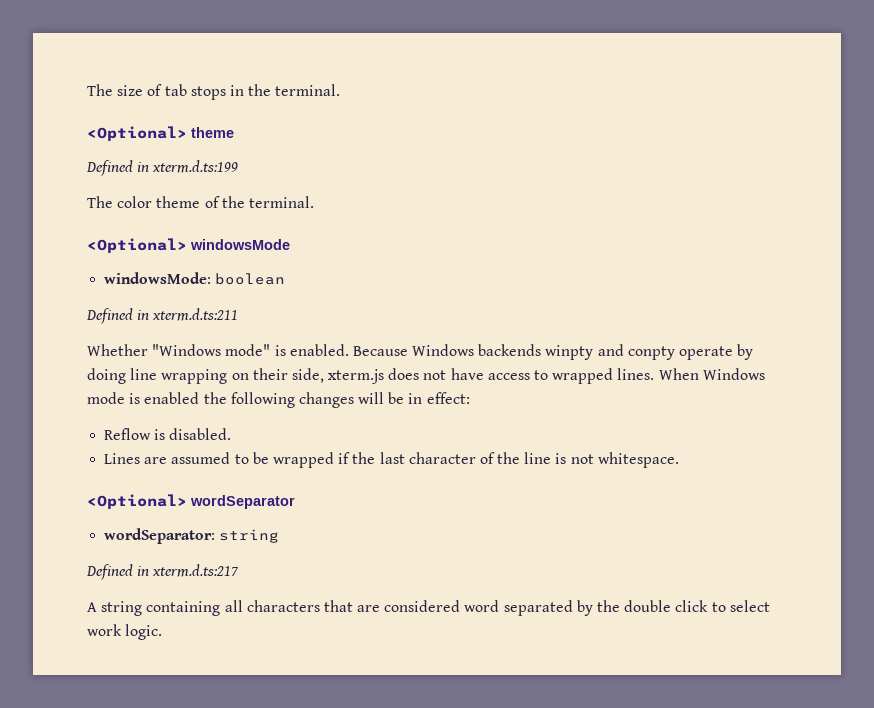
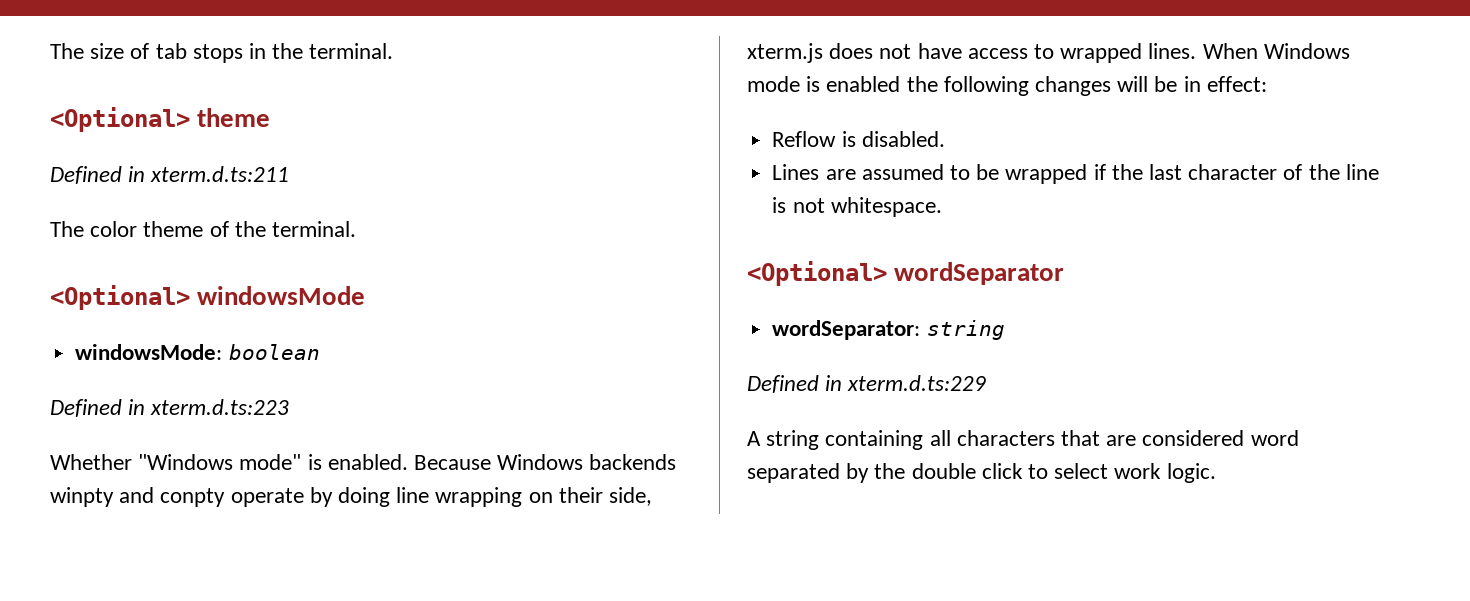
[152,160,239,173] xterm.d.ts:199 -> [150,166,290,182] xterm.d.ts:211
[152,308,239,321] xterm.d.ts:211 -> [150,399,290,415] xterm.d.ts:223
[152,564,240,577] xterm.d.ts:217 -> [847,375,987,391] xterm.d.ts:229

